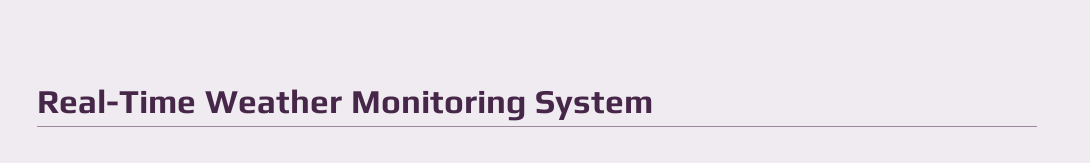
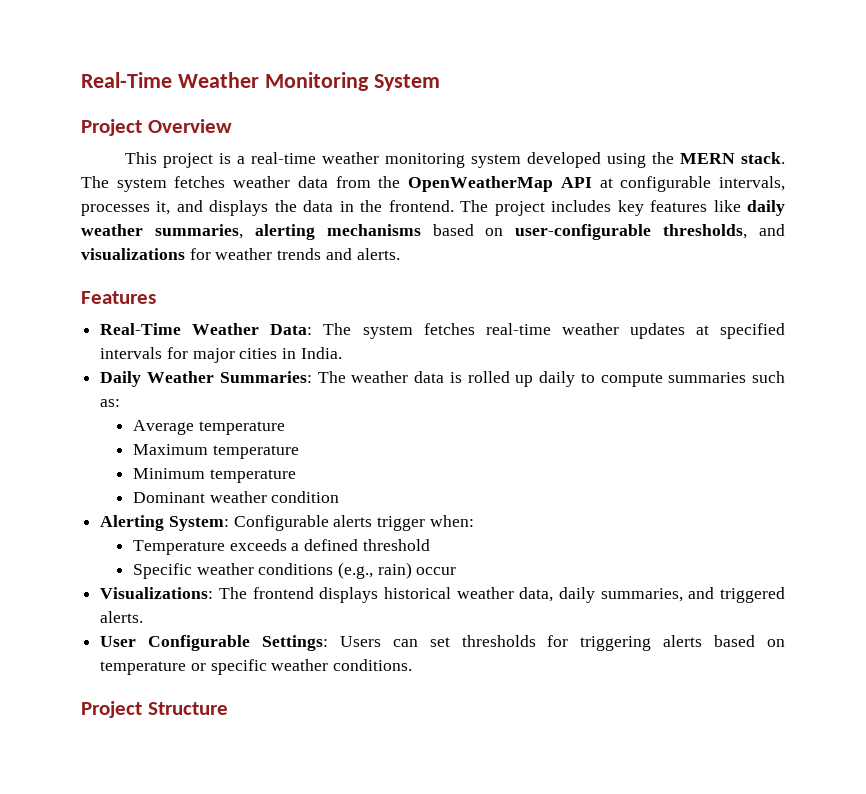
(654, 105) none -> [81,119,232,136] [124,152,786,168] [81,176,786,192] [81,200,785,216] [81,224,785,240] [81,248,400,260] [81,291,156,304] [100,323,785,339] [100,347,342,363] [100,371,785,387] [100,399,121,407] [132,420,285,435] [132,444,299,459] [132,468,296,483] [132,491,340,503] [100,515,474,531] [132,539,430,555] [132,562,457,579] [100,587,785,603] [100,611,144,623] [100,635,785,651] [100,659,413,675] [81,701,228,718] // Project Overview // This project is a real-time weather monitoring system developed using the MERN stack. The system fetches weather data from the OpenWeatherMap API at configurable intervals, processes it, and displays the data in the frontend. The project includes key features like daily weather summaries, alerting mechanisms based on user-configurable thresholds, and visualizations for weather trends and alerts. // Features // Real-Time Weather Data: The system fetches real-time weather updates at specified intervals for major cities in India. // Daily Weather Summaries: The weather data is rolled up daily to compute summaries such as: // Average temperature // Maximum temperature // Minimum temperature // Dominant weather condition // Alerting System: Configurable alerts trigger when: // Temperature exceeds a defined threshold // Specific weather conditions (e.g., rain) occur // Visualizations: The frontend displays historical weather data, daily summaries, and triggered alerts. // User Configurable Settings: Users can set thresholds for triggering alerts based on temperature or specific weather conditions. // Project Structure

